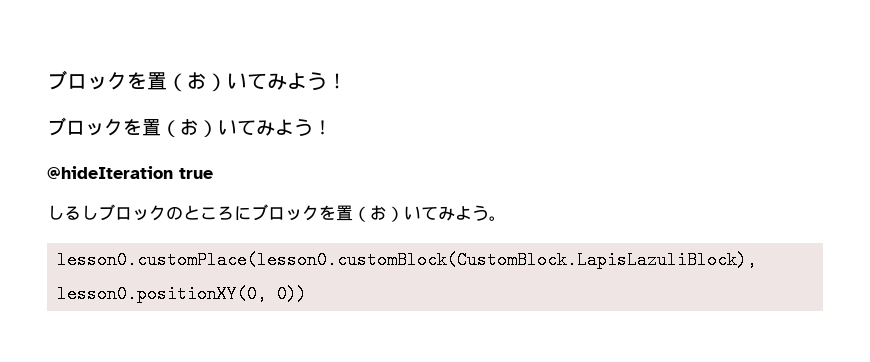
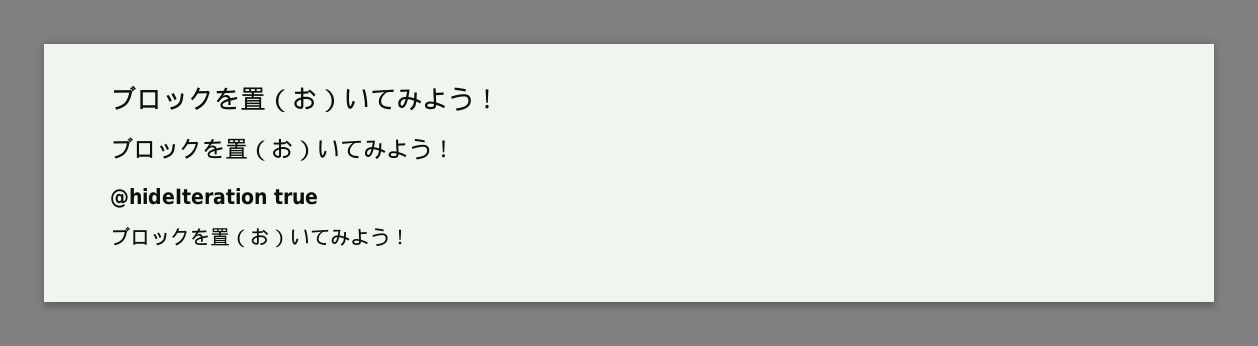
[47,204,506,222] [57,251,758,269] [57,285,308,303] しるしブロックのところにブロックを置（お）いてみよう。 // lesson0.customPlace(lesson0.customBlock(CustomBlock.LapisLazuliBlock), lesson0.positionXY(0, 0)) -> [110,226,410,248] ブロックを置（お）いてみよう！

